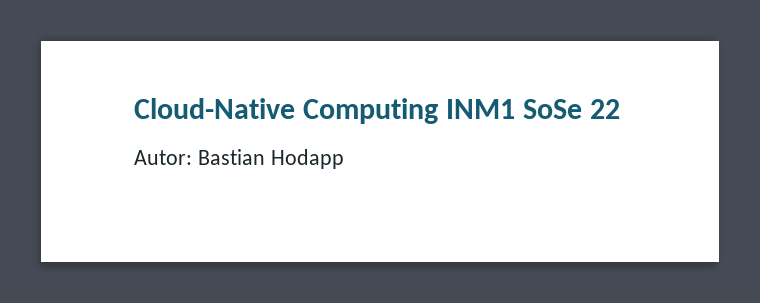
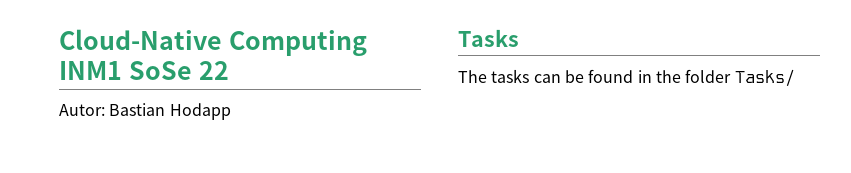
(344, 159) none -> [458,29,519,47] [458,69,795,87] // Tasks // The tasks can be found in the folder Tasks/

